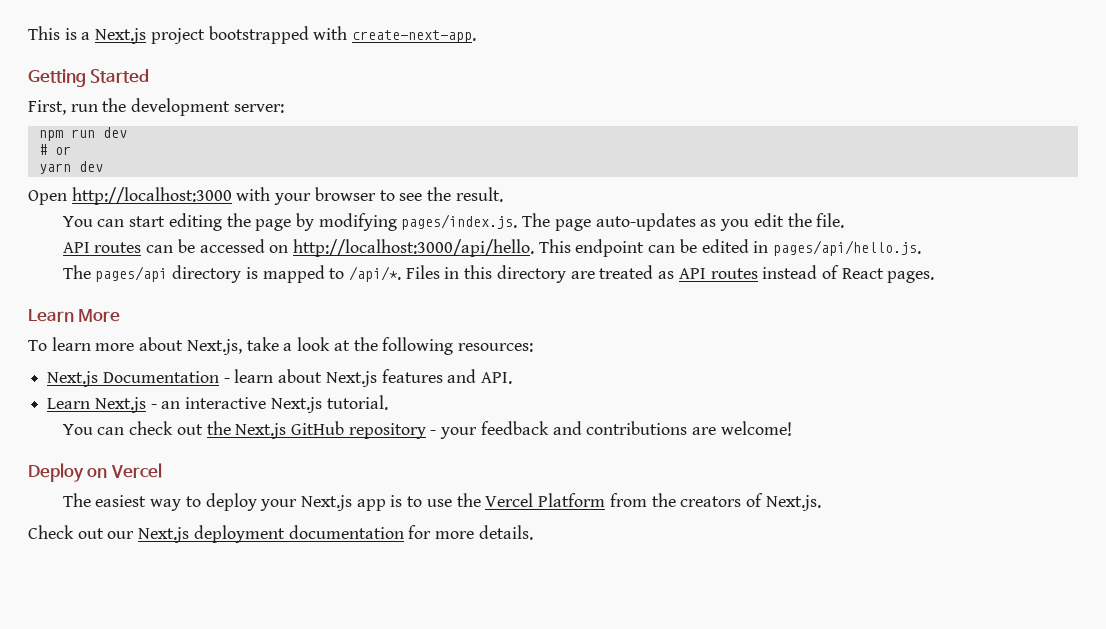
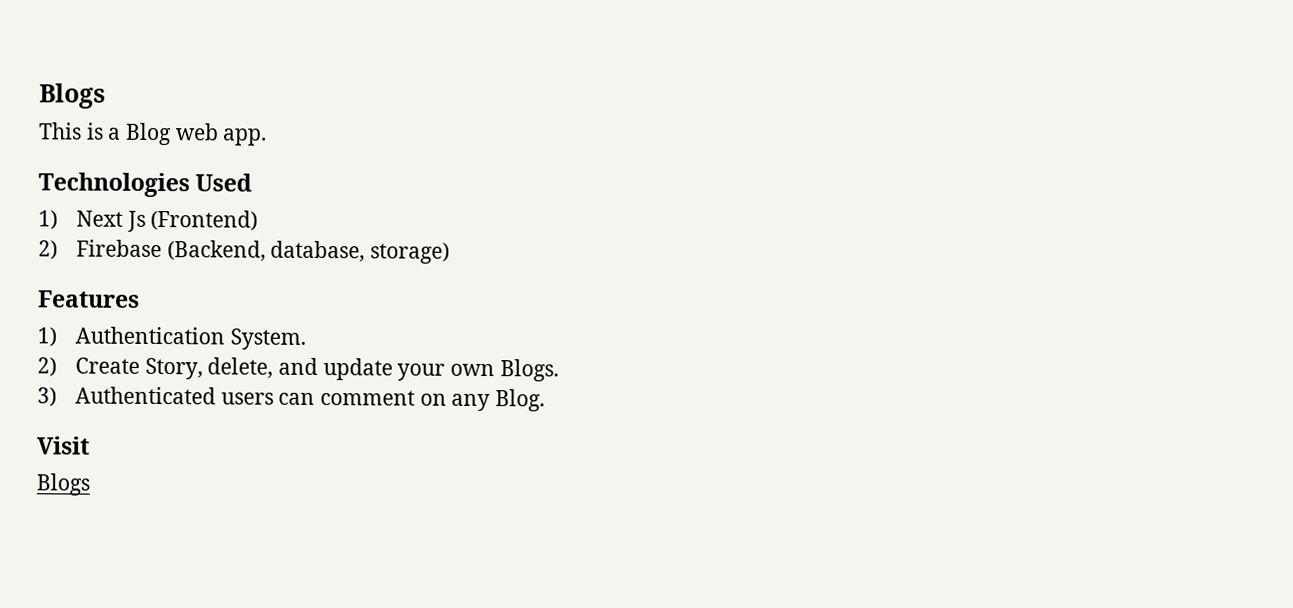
(28, 33) none -> [39,83,106,109] Blogs //
[95,26,477,44] [28,69,150,87] [28,98,284,116] [38,127,127,141] [38,144,71,155] [38,161,103,174] [28,187,503,205] [62,213,845,231] [62,239,922,257] [62,265,935,283] [28,309,121,322] [28,337,533,355] [47,369,513,387] [47,395,388,413] [62,421,792,439] [28,463,162,482] [62,493,821,511] [28,525,533,543] Next.js project bootstrapped with create-next-app. // Getting Started // First, run the development server: // npm run dev // # or // yarn dev // Open http://localhost:3000 with your browser to see the result. // You can start editing the page by modifying pages/index.js. The page auto-updates as you edit the file. // API routes can be accessed on http://localhost:3000/api/hello. This endpoint can be edited in pages/api/hello.js. // The pages/api directory is mapped to /api/*. Files in this directory are treated as API routes instead of React pages. // Learn More // To learn more about Next.js, take a look at the following resources: // Next.js Documentation - learn about Next.js features and API. // Learn Next.js - an interactive Next.js tutorial. // You can check out the Next.js GitHub repository - your feedback and contributions are welcome! // Deploy on Vercel // The easiest way to deploy your Next.js app is to use the Vercel Platform from the creators of Next.js. // Check out our Next.js deployment documentation for more details. -> [125,122,268,146] [38,172,253,198] [38,209,259,232] [38,239,450,264] [37,290,140,308] [37,326,306,350] [37,357,559,382] [37,386,545,412] [37,436,90,455] [36,473,90,496] Blog web app. // Technologies Used // 1) Next Js (Frontend) // 2) Firebase (Backend, database, storage) // Features // 1) Authentication System. // 2) Create Story, delete, and update your own Blogs. // 3) Authenticated users can comment on any Blog. // Visit // Blogs

